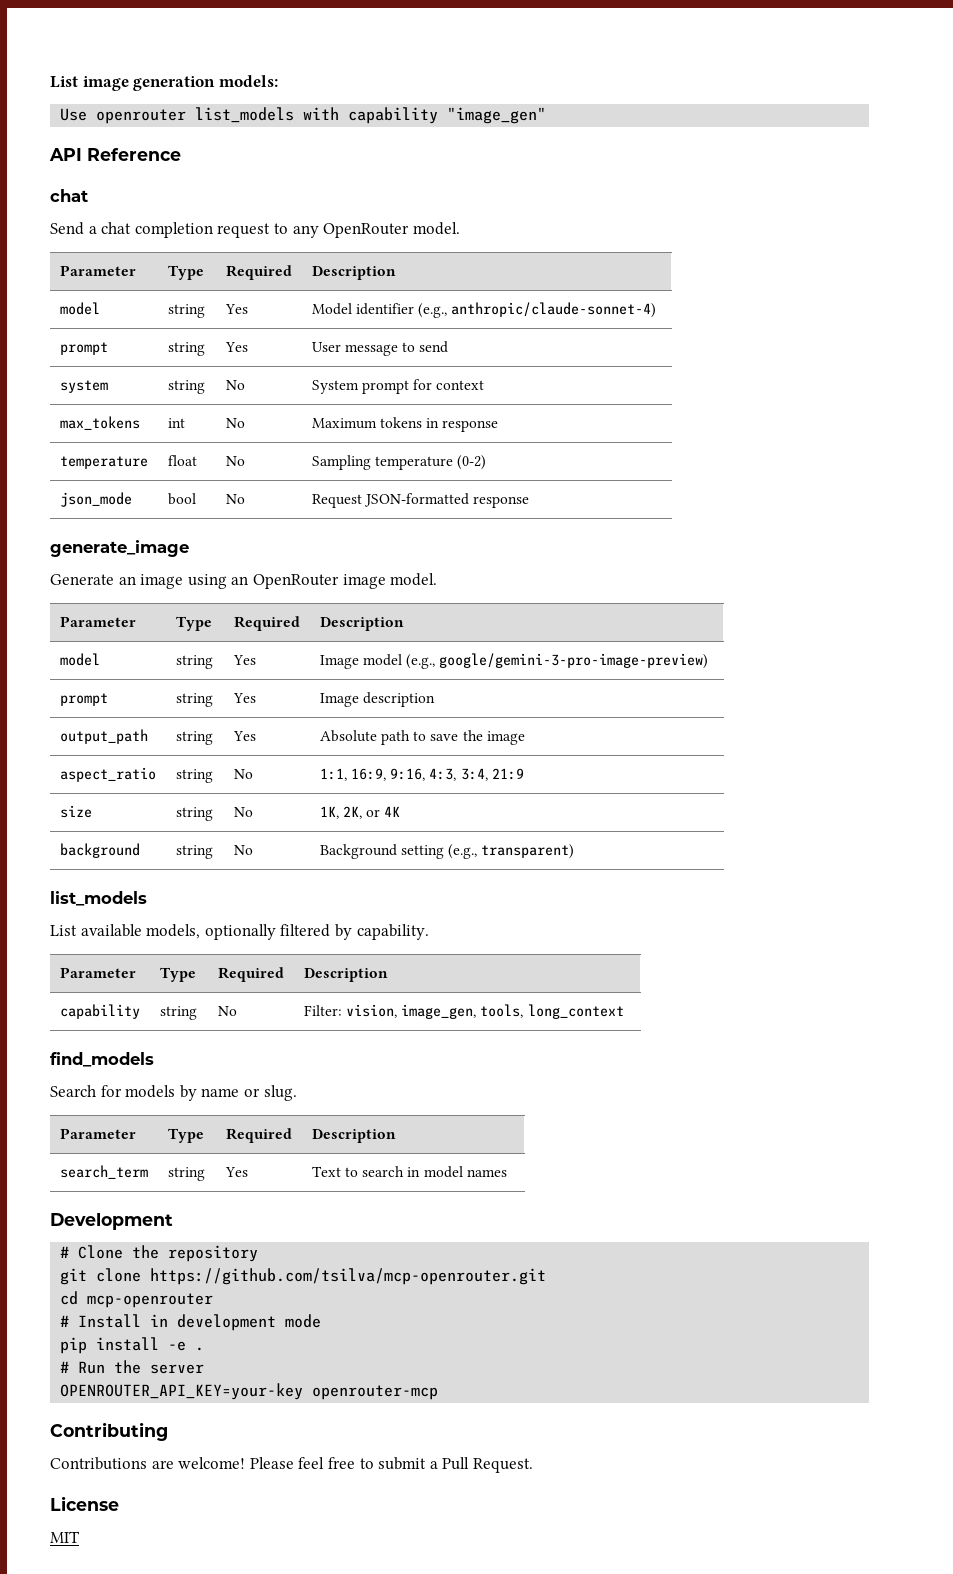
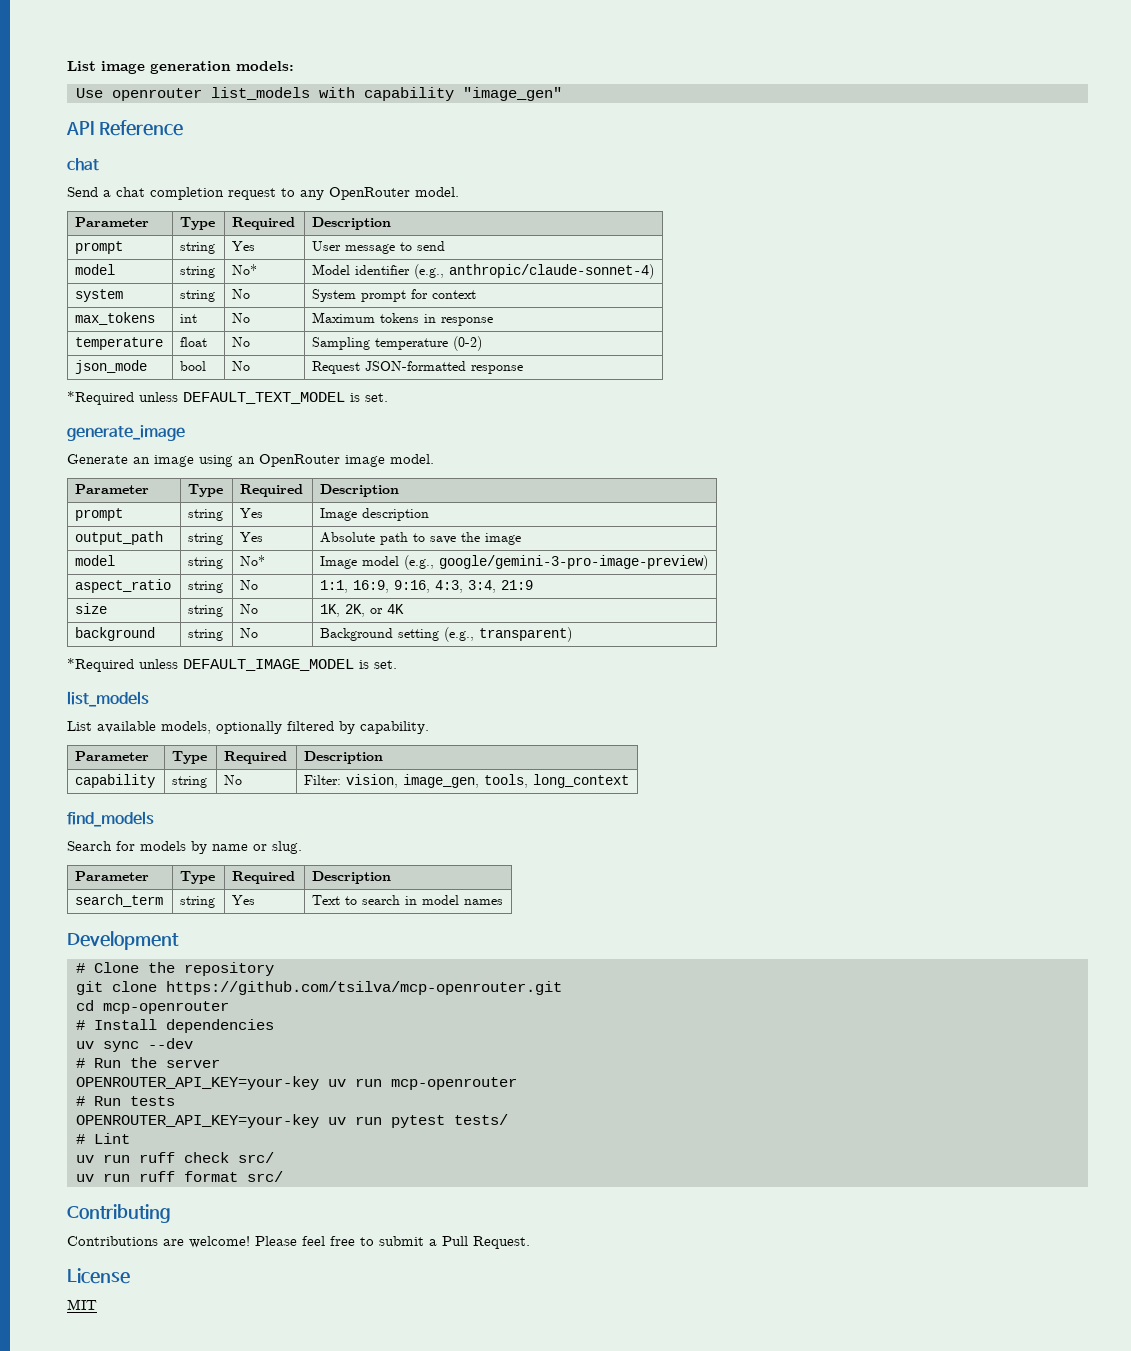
[59,302,100,315] [167,304,205,318] [224,304,248,314] [311,302,657,318] // model | string | Yes | Model identifier (e.g., anthropic/claude-sonnet-4) -> (392, 223) none
(449, 347) none -> [75,264,116,275] [180,266,216,278] [232,264,258,275] [312,264,655,279] // model | string | No* | Model identifier (e.g., anthropic/claude-sonnet-4)
(530, 502) none -> [67,391,388,405] // *Required unless DEFAULT_TEXT_MODEL is set.
[59,653,100,666] [175,655,213,669] [232,655,256,665] [319,653,709,669] // model | string | Yes | Image model (e.g., google/gemini-3-pro-image-preview) -> (400, 490) none
(525, 738) none -> [75,555,116,566] [188,557,224,569] [240,555,266,566] [320,555,709,570] // model | string | No* | Image model (e.g., google/gemini-3-pro-image-preview)
(575, 851) none -> [67,658,397,672] // *Required unless DEFAULT_IMAGE_MODEL is set.
[150,1314,322,1331] [60,1337,205,1354] in development mode // pip install -e . -> [166,1019,274,1033] [76,1038,193,1052] dependencies // uv sync --dev
[312,1385,439,1400] openrouter-mcp -> [328,1077,517,1090] [76,1096,175,1106] [76,1114,508,1128] [76,1133,130,1144] [76,1152,274,1163] [76,1171,283,1182] uv run mcp-openrouter // # Run tests // OPENROUTER_API_KEY=your-key uv run pytest tests/ // # Lint // uv run ruff check src/ // uv run ruff format src/

